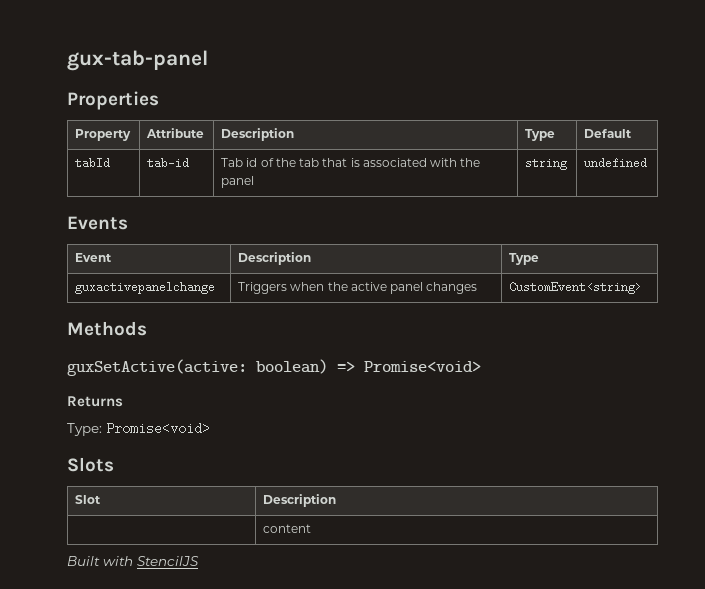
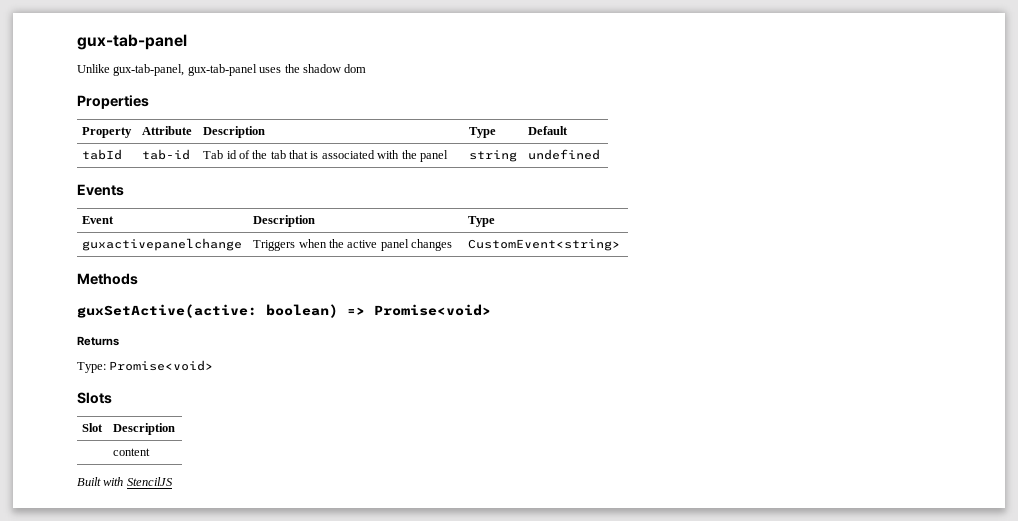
[67,50,208,71] gux-tab-panel -> [77,34,187,50] [77,64,367,76] gux-tab-panel // Unlike gux-tab-panel, gux-tab-panel uses the shadow dom

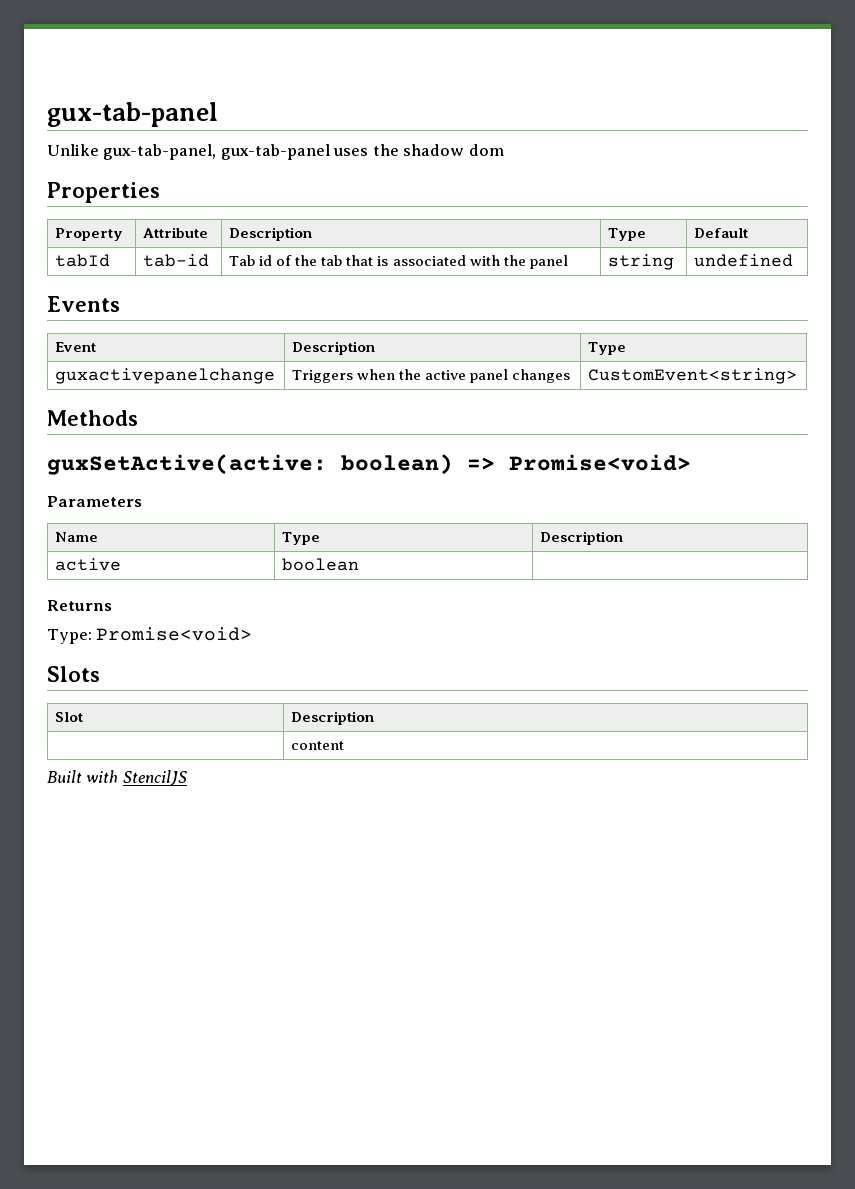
(491, 310) none -> [47,496,142,507] [55,532,99,542] [282,532,321,545] [540,531,624,545] [55,558,122,571] [282,558,360,571] // Parameters // Name | Type | Description // active | boolean |

